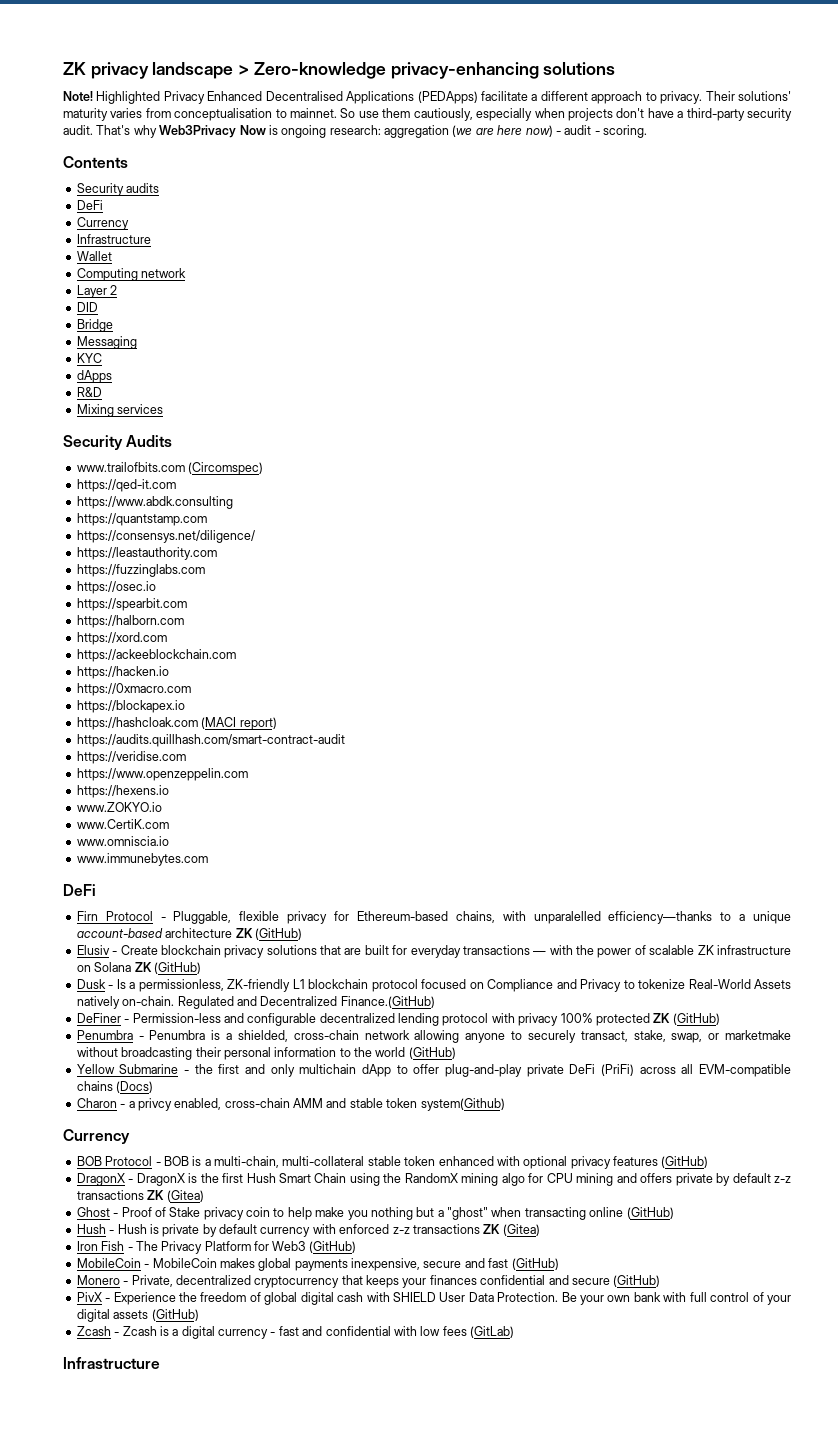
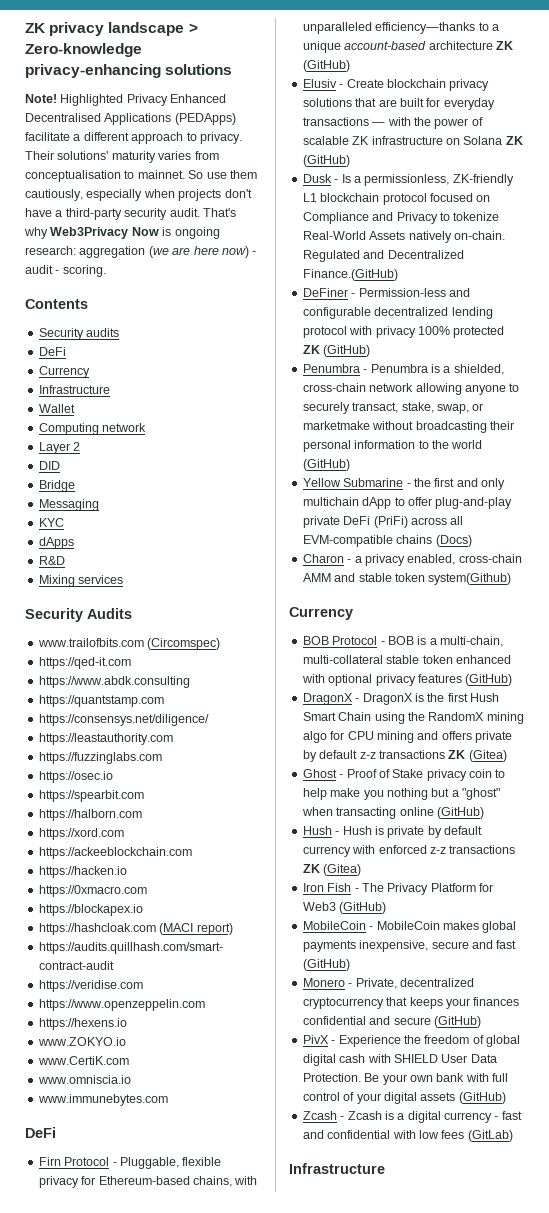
[533,911,601,924] unparalelled -> [302,22,372,34] unparalleled
[137,1098,172,1111] privcy -> [364,554,405,566] privacy

